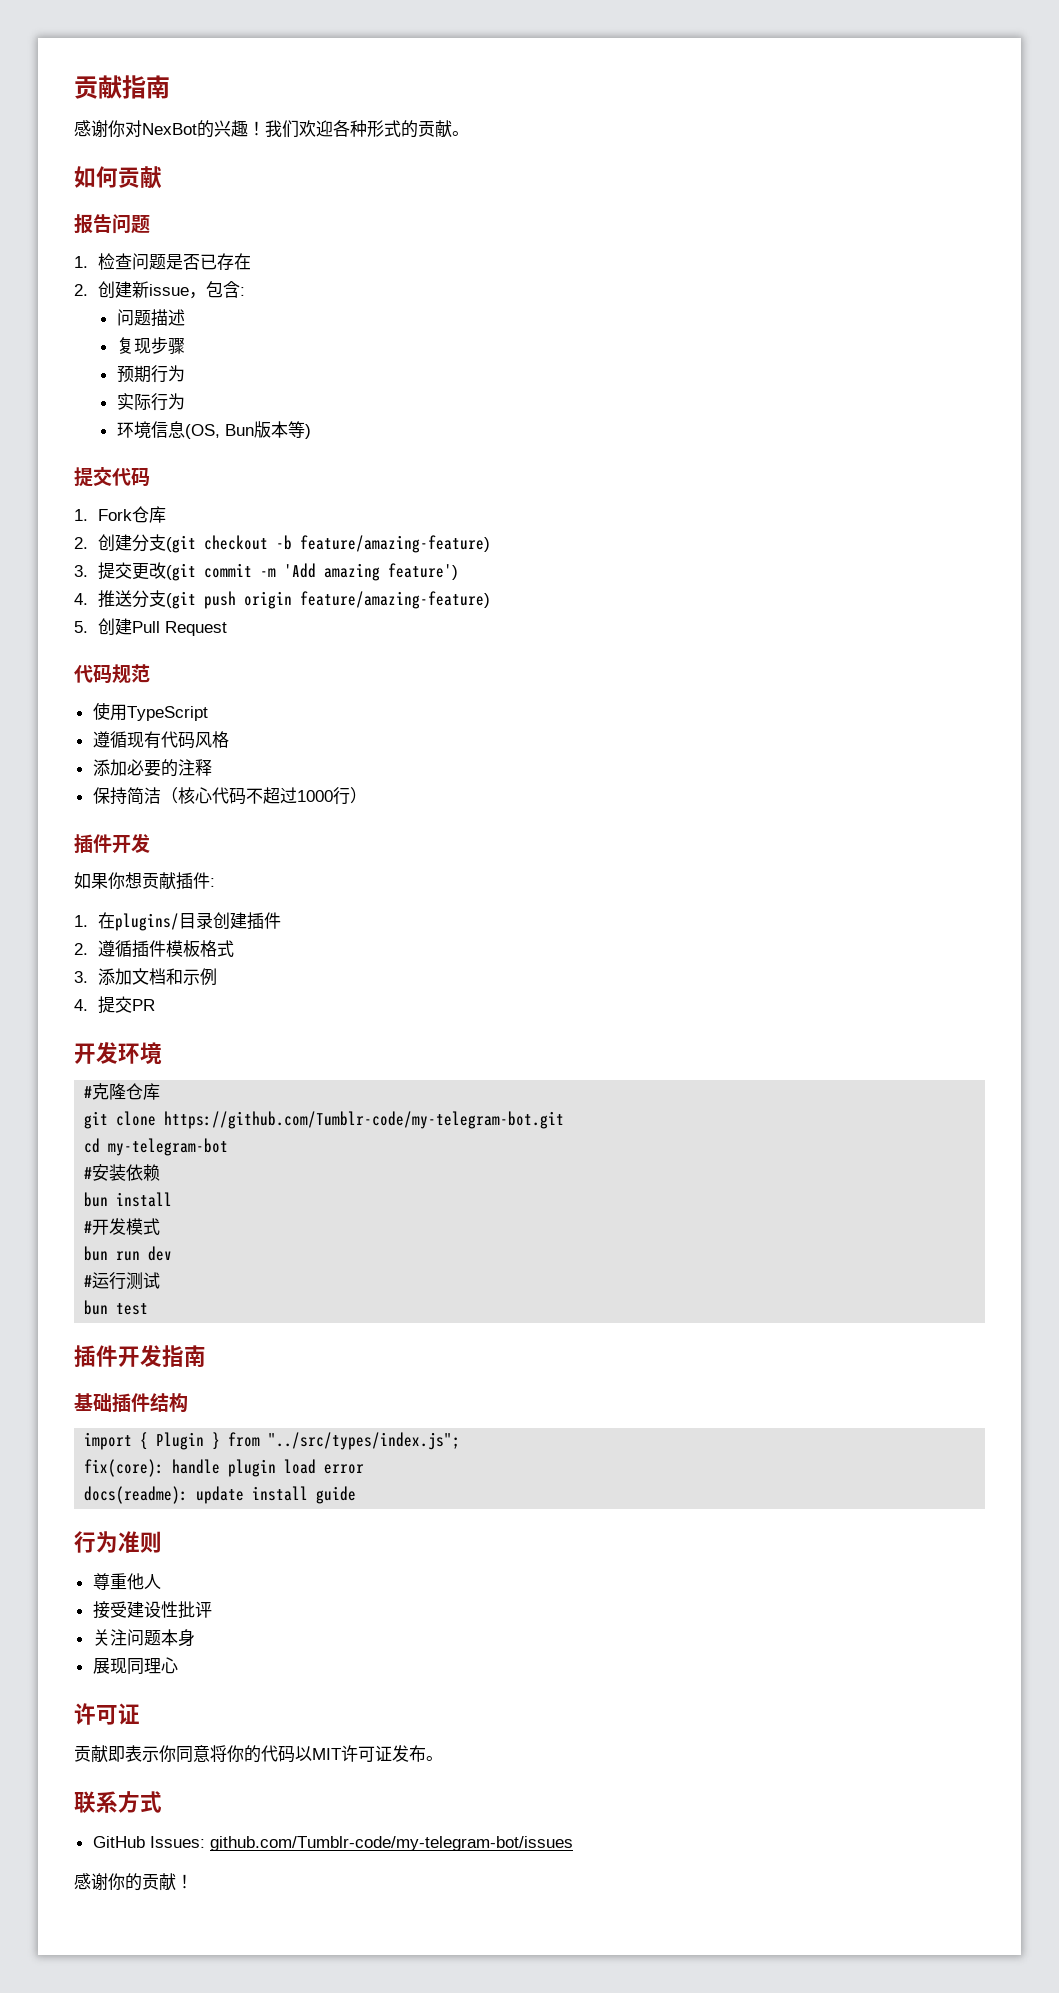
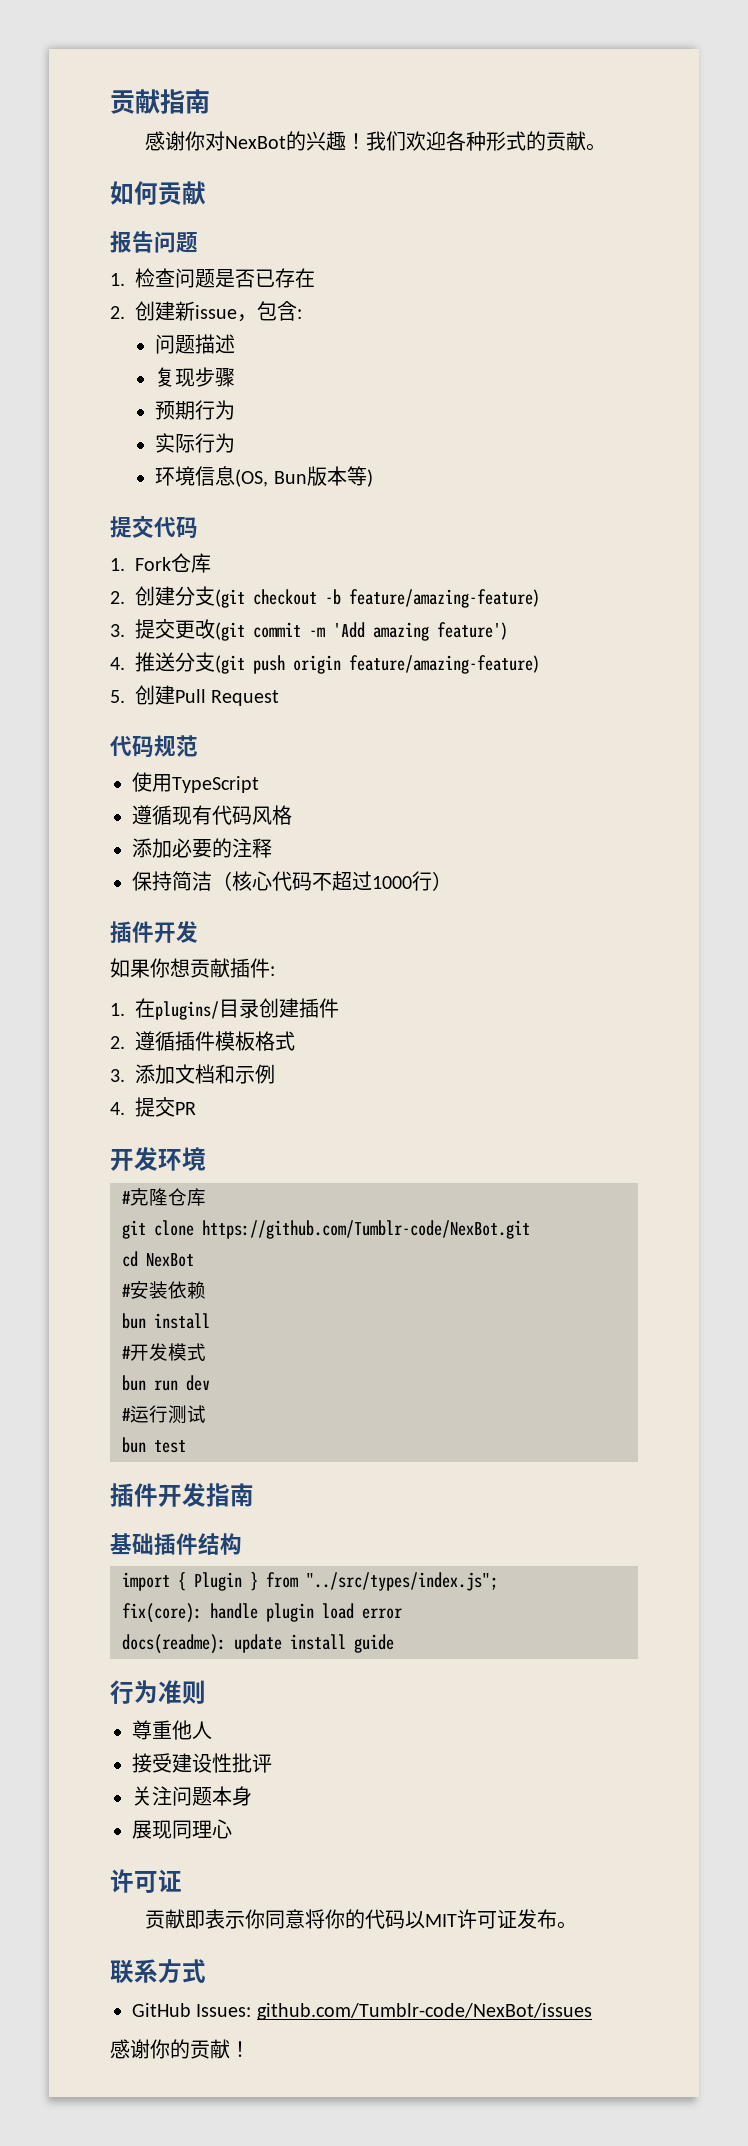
[164,1111,565,1129] https://github.com/Tumblr-code/my-telegram-bot.git -> [202,1220,530,1239] https://github.com/Tumblr-code/NexBot.git
[108,1138,229,1156] my-telegram-bot -> [146,1253,194,1267] NexBot
[209,1836,573,1851] github.com/Tumblr-code/my-telegram-bot/issues -> [256,2003,592,2020] github.com/Tumblr-code/NexBot/issues

